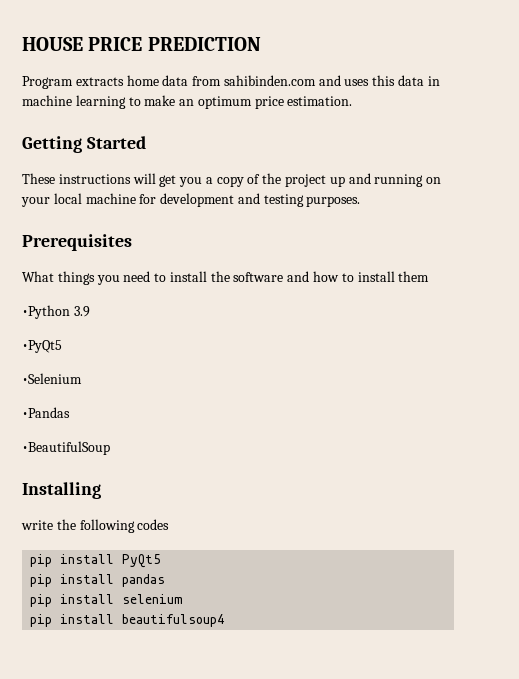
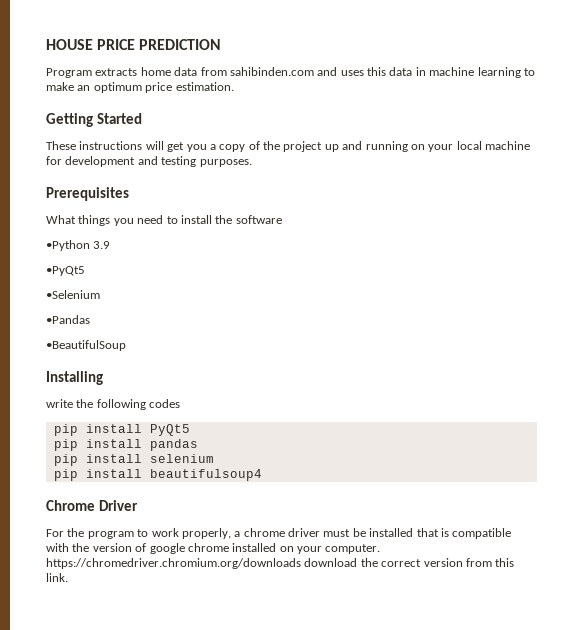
[287,271,430,282] and how to install them -> (282, 219) none
(226, 620) none -> [46,500,138,511] [46,528,512,539] [46,543,381,554] [46,558,515,569] [46,573,68,582] // Chrome Driver // For the program to work properly, a chrome driver must be installed that is compatible with the version of google chrome installed on your computer. https://chromedriver.chromium.org/downloads download the correct version from this link.

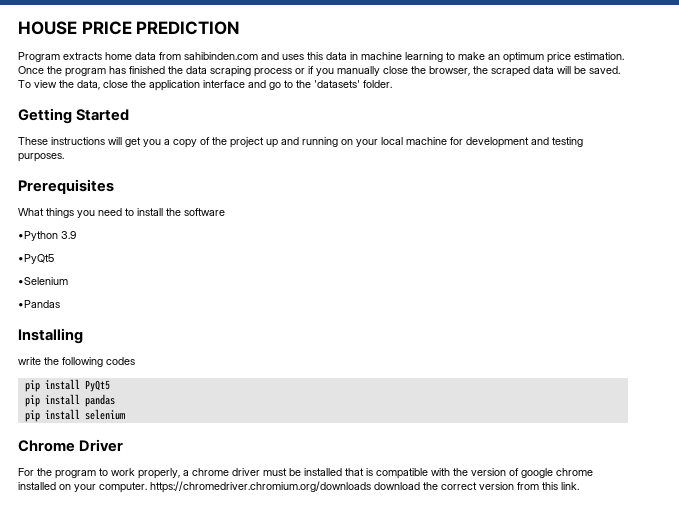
(234, 86) none -> [18,66,620,77] [18,80,392,91] Once the program has finished the data scraping process or if you manually close the browser, the scraped data will be saved. To view the data, close the application interface and go to the 'datasets' folder.
[46,340,126,351] // •BeautifulSoup -> (60, 304) none
[53,469,262,481] // pip install beautifulsoup4 -> (125, 414) none

